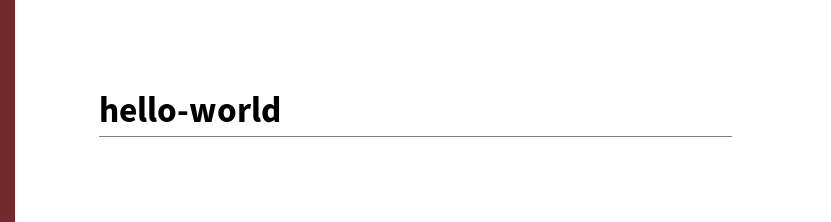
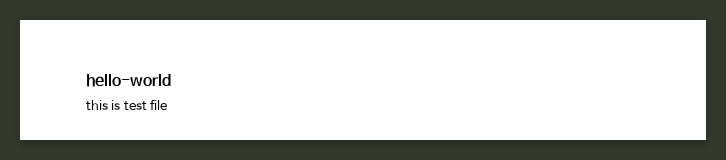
(281, 109) none -> [86,99,168,111] // this is test file

